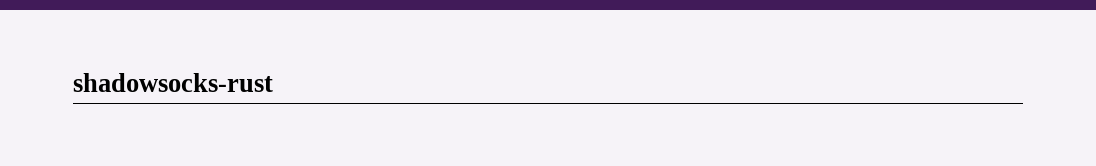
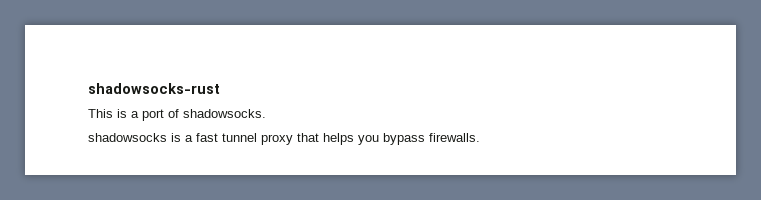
(273, 82) none -> [88,109,266,121] [88,133,480,145] // This is a port of shadowsocks. // shadowsocks is a fast tunnel proxy that helps you bypass firewalls.

